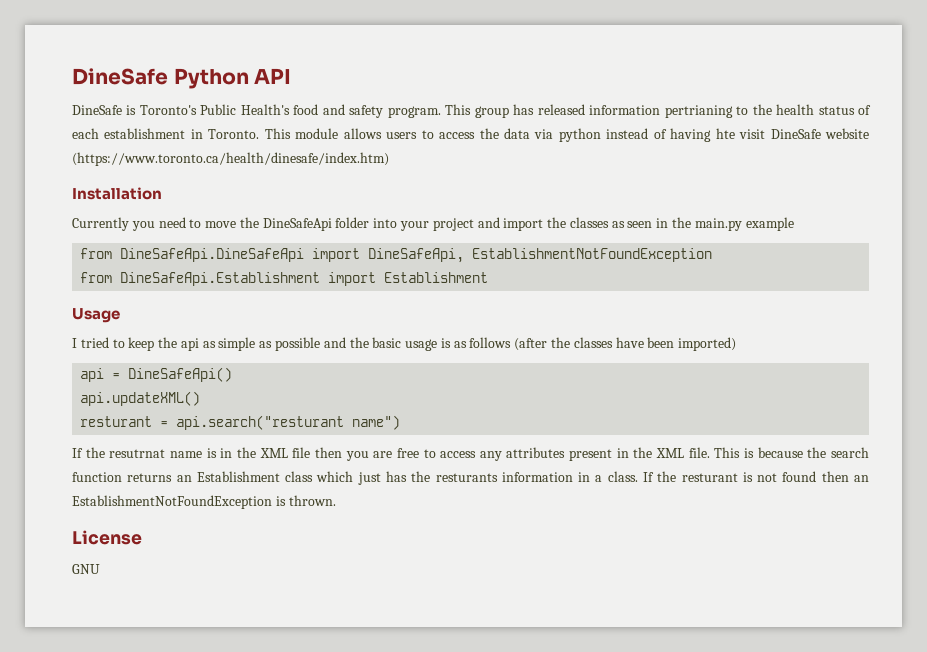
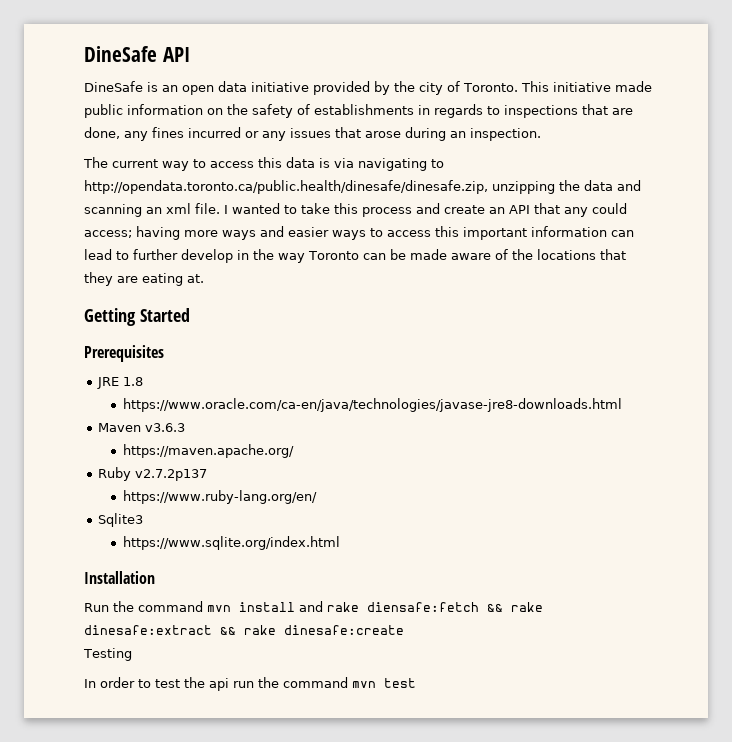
[72,68,249,89] DineSafe Python -> [84,46,157,62] DineSafe
[139,104,872,118] [72,128,870,142] [72,152,389,166] [72,187,162,200] [72,217,794,231] [80,248,713,263] [80,272,489,286] [72,308,120,323] [72,337,737,351] [80,367,233,382] [80,391,201,406] [80,415,401,430] [72,447,870,461] [72,471,870,485] [72,495,336,509] [72,530,142,545] [72,564,100,574] Toronto's Public Health's food and safety program. This group has released information pertrianing to the health status of each establishment in Toronto. This module allows users to access the data via python instead of having hte visit DineSafe website (https://www.toronto.ca/health/dinesafe/index.htm) // Installation // Currently you need to move the DineSafeApi folder into your project and import the classes as seen in the main.py example // from DineSafeApi.DineSafeApi import DineSafeApi, EstablishmentNotFoundException // from DineSafeApi.Establishment import Establishment // Usage // I tried to keep the api as simple as possible and the basic usage is as follows (after the classes have been imported) // api = DineSafeApi() // api.updateXML() // resturant = api.search("resturant name") // If the resutrnat name is in the XML file then you are free to access any attributes present in the XML file. This is because the search function returns an Establishment class which just has the resturants information in a class. If the resturant is not found then an EstablishmentNotFoundException is thrown. // License // GNU -> [162,81,652,95] [84,104,633,118] [84,127,541,141] [83,157,444,171] [84,180,641,194] [84,203,627,217] [84,226,634,240] [84,249,626,263] [84,272,204,286] [84,308,190,326] [84,345,164,362] [97,377,144,389] [122,398,622,412] [98,423,186,432] [122,444,294,458] [98,467,208,481] [122,490,317,504] [98,513,144,527] [122,536,340,550] [84,571,155,584] [84,601,543,612] [84,625,404,635] [83,648,132,661] [84,677,416,691] an open data initiative provided by the city of Toronto. This initiative made public information on the safety of establishments in regards to inspections that are done, any fines incurred or any issues that arose during an inspection. // The current way to access this data is via navigating to http://opendata.toronto.ca/public.health/dinesafe/dinesafe.zip, unzipping the data and scanning an xml file. I wanted to take this process and create an API that any could access; having more ways and easier ways to access this important information can lead to further develop in the way Toronto can be made aware of the locations that they are eating at. // Getting Started // Prerequisites // JRE 1.8 // https://www.oracle.com/ca-en/java/technologies/javase-jre8-downloads.html // Maven v3.6.3 // https://maven.apache.org/ // Ruby v2.7.2p137 // https://www.ruby-lang.org/en/ // Sqlite3 // https://www.sqlite.org/index.html // Installation // Run the command mvn install and rake diensafe:fetch && rake dinesafe:extract && rake dinesafe:create // Testing // In order to test the api run the command mvn test

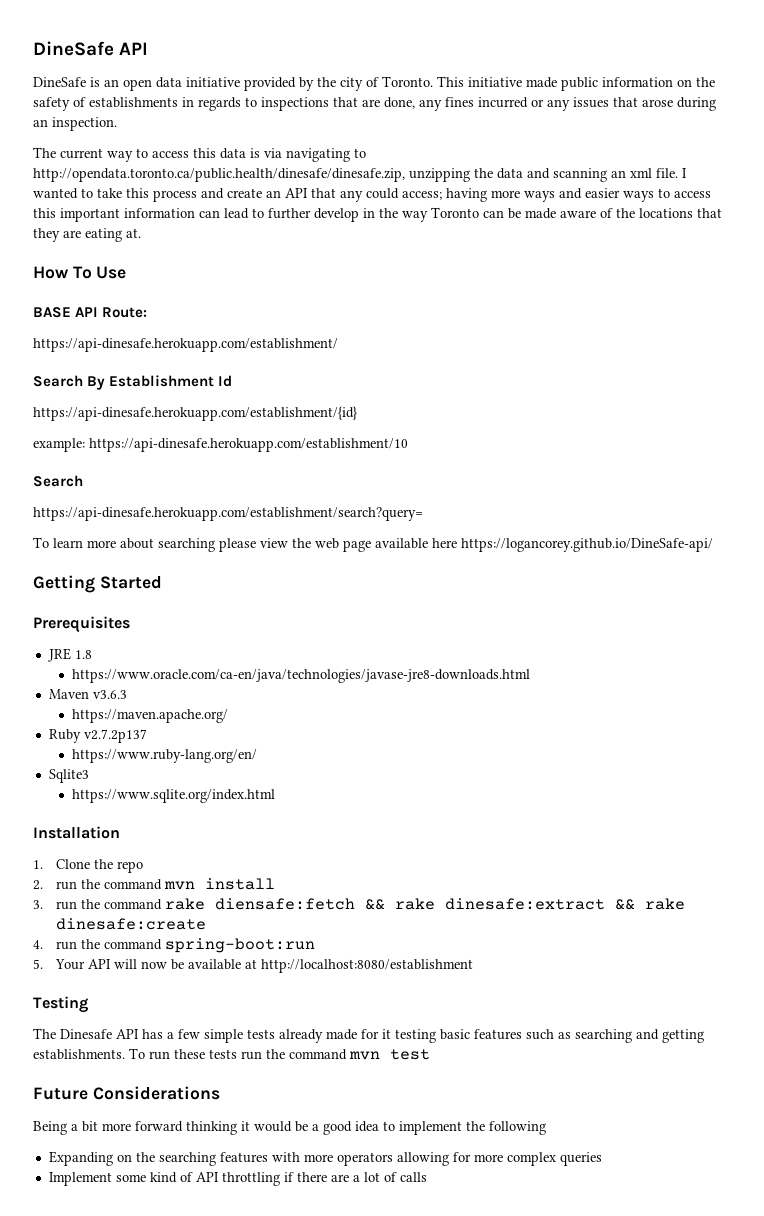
(204, 278) none -> [33,266,127,279] [33,307,148,318] [33,338,338,352] [33,375,233,390] [33,406,357,421] [33,438,408,452] [33,475,83,487] [33,507,423,521] [33,537,713,552] // How To Use // BASE API Route: // https://api-dinesafe.herokuapp.com/establishment/ // Search By Establishment Id // https://api-dinesafe.herokuapp.com/establishment/{id} // example: https://api-dinesafe.herokuapp.com/establishment/10 // Search // https://api-dinesafe.herokuapp.com/establishment/search?query= // To learn more about searching please view the web page available here https://logancorey.github.io/DineSafe-api/
[84,603,109,612] Run -> [33,859,143,873] [33,880,77,890] 1. Clone the repo // 2. run
[299,601,323,612] and -> [33,899,162,910] // 3. run the command
[83,648,132,661] [84,677,229,691] Testing // In order to test the api -> [33,938,315,953] [33,959,473,973] [33,996,88,1013] [33,1028,704,1043] [33,1048,237,1060] 4. run the command spring-boot:run // 5. Your API will now be available at http://localhost:8080/establishment // Testing // The Dinesafe API has a few simple tests already made for it testing basic features such as searching and getting establishments. To run these tests
(416, 683) none -> [33,1086,220,1100] [33,1121,546,1135] [48,1151,602,1166] [48,1172,427,1186] // Future Considerations // Being a bit more forward thinking it would be a good idea to implement the following // Expanding on the searching features with more operators allowing for more complex queries // Implement some kind of API throttling if there are a lot of calls

